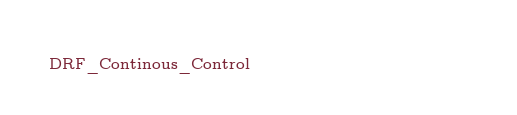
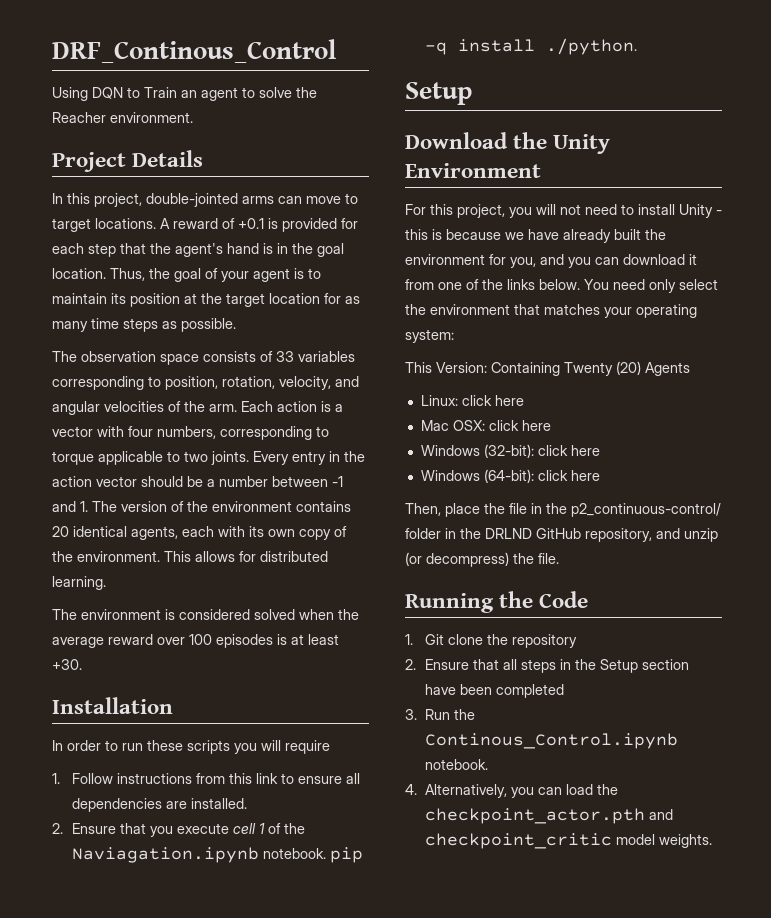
(250, 66) none -> [52,87,317,101] [52,112,193,123] [52,150,204,172] [52,193,358,207] [52,218,358,232] [52,243,344,257] [52,268,321,282] [52,293,360,307] [52,318,236,332] [52,351,355,365] [52,376,359,390] [52,401,343,415] [52,426,329,440] [52,451,365,465] [52,476,343,487] [52,501,351,512] [52,526,347,540] [52,551,328,562] [52,576,106,590] [52,609,359,620] [52,634,339,648] [52,659,82,670] [52,697,173,714] [52,740,330,754] [52,773,360,784] [71,798,247,812] [52,823,305,837] [71,847,363,863] [424,38,637,55] [405,82,472,105] [405,132,611,154] [405,163,541,178] [405,204,722,218] [405,229,666,243] [405,254,697,268] [405,279,718,293] [405,304,697,318] [405,329,454,343] [405,361,690,376] [420,395,524,406] [420,420,551,431] [420,444,600,458] [420,469,600,483] [405,503,721,517] [405,528,718,542] [405,552,559,567] [405,591,589,613] [405,634,577,648] [405,659,689,673] [424,684,564,698] [405,709,475,720] [424,733,678,749] [424,759,488,770] [405,784,618,798] [424,808,673,824] [424,833,712,849] // Using DQN to Train an agent to solve the Reacher environment. // Project Details // In this project, double-jointed arms can move to target locations. A reward of +0.1 is provided for each step that the agent's hand is in the goal location. Thus, the goal of your agent is to maintain its position at the target location for as many time steps as possible. // The observation space consists of 33 variables corresponding to position, rotation, velocity, and angular velocities of the arm. Each action is a vector with four numbers, corresponding to torque applicable to two joints. Every entry in the action vector should be a number between -1 and 1. The version of the environment contains 20 identical agents, each with its own copy of the environment. This allows for distributed learning. // The environment is considered solved when the average reward over 100 episodes is at least +30. // Installation // In order to run these scripts you will require // 1. Follow instructions from this link to ensure all dependencies are installed. // 2. Ensure that you execute cell 1 of the Naviagation.ipynb notebook. pip -q install ./python. // Setup // Download the Unity Environment // For this project, you will not need to install Unity - this is because we have already built the environment for you, and you can download it from one of the links below. You need only select the environment that matches your operating system: // This Version: Containing Twenty (20) Agents // Linux: click here // Mac OSX: click here // Windows (32-bit): click here // Windows (64-bit): click here // Then, place the file in the p2_continuous-control/ folder in the DRLND GitHub repository, and unzip (or decompress) the file. // Running the Code // 1. Git clone the repository // 2. Ensure that all steps in the Setup section have been completed // 3. Run the Continous_Control.ipynb notebook. // 4. Alternatively, you can load the checkpoint_actor.pth and checkpoint_critic model weights.

